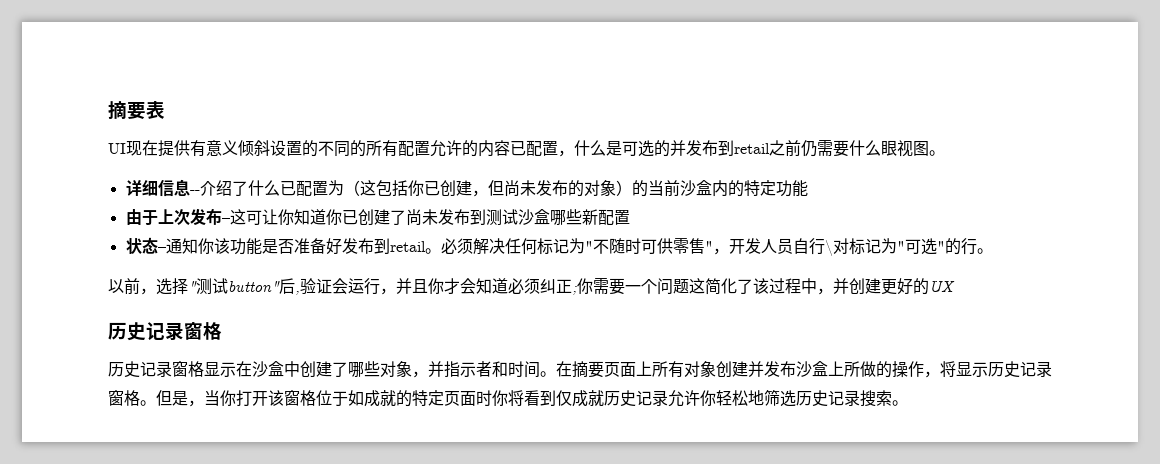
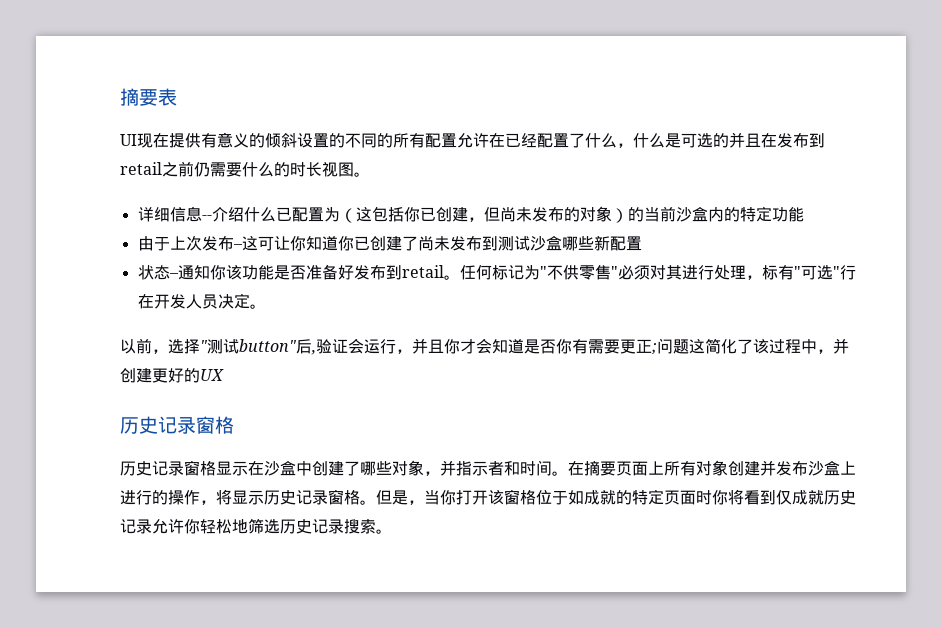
(238, 147) none -> [249,133,265,148] 的
[462,140,558,157] 的内容已配置 -> [489,133,617,148] 在已经配置了什么
(686, 148) none -> [745,133,777,148] 且在
[881,140,897,156] 眼 -> [274,162,322,177] 的时长
[231,181,248,196] 了 -> (244, 214) none
[440,238,505,255] 必须解决 -> (460, 277) none
[608,238,657,254] 随时可 -> (563, 272) none
[712,238,977,256] ，开发人员自行\对标记为"可选"的行 -> [617,265,856,280] [137,293,250,309] 必须对其进行处理，标有"可选"行在开发人员决定
[508,278,657,295] 必须纠正;你需要一个 -> [524,339,657,355] 是否你有需要更正;
[844,361,876,377] 所做 -> [120,490,152,505] 进行

